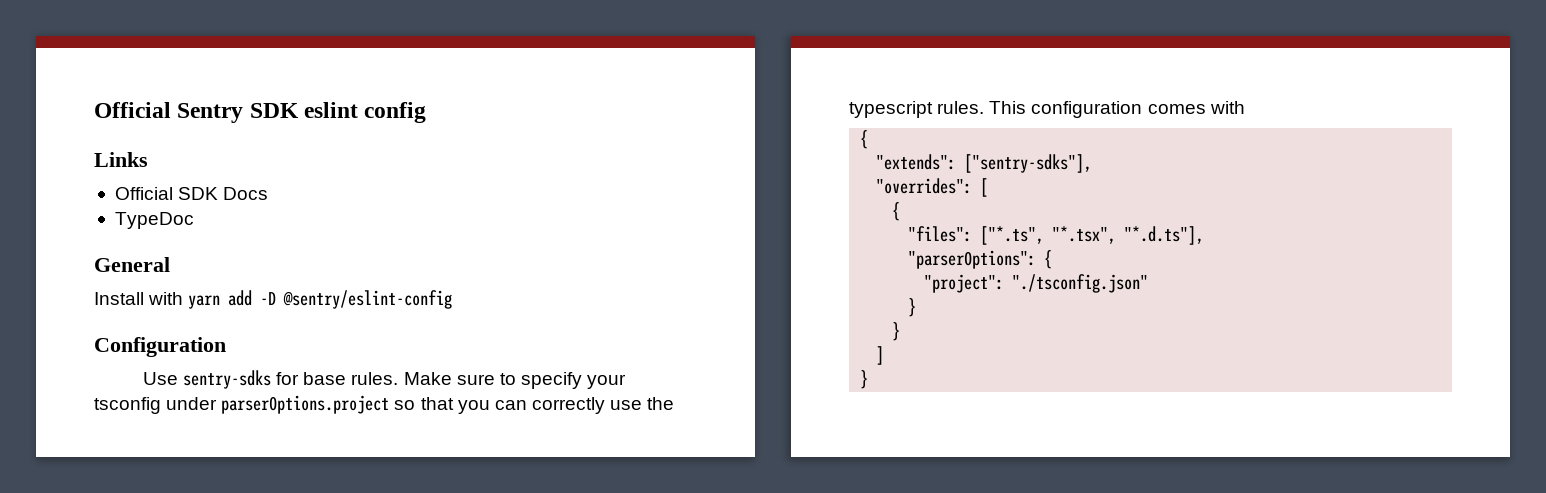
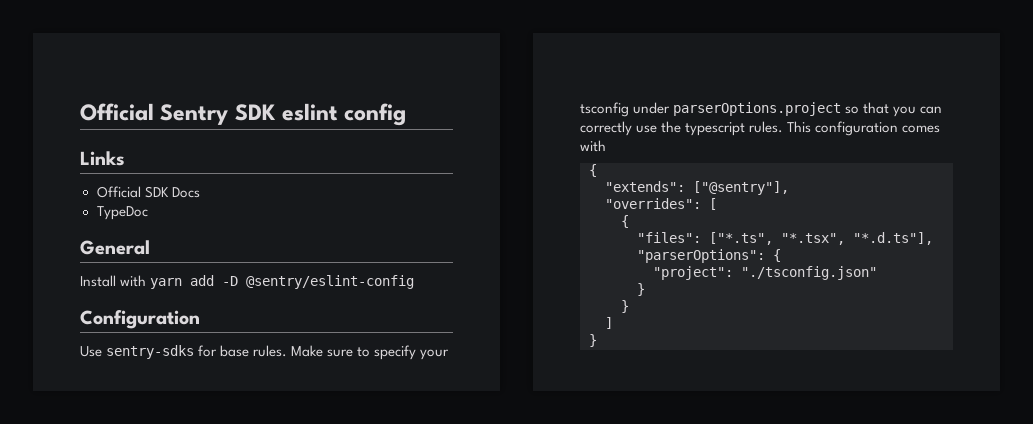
[964,154,1093,173] ["sentry-sdks"], -> [693,181,789,195] ["@sentry"],

